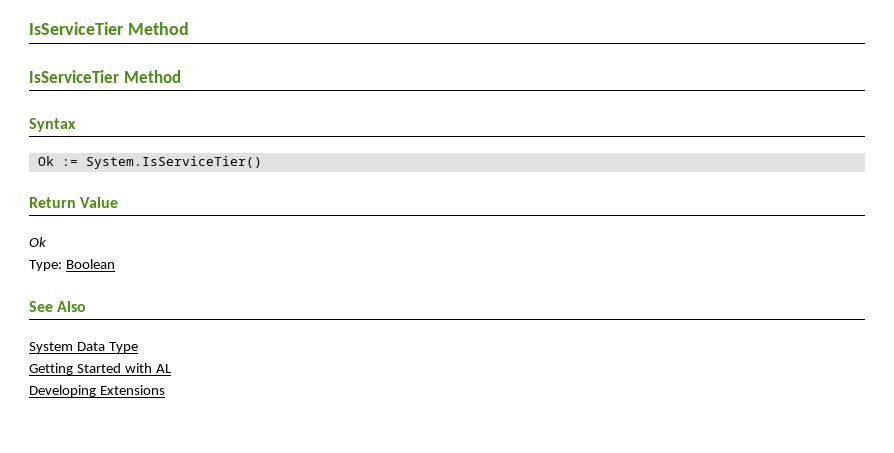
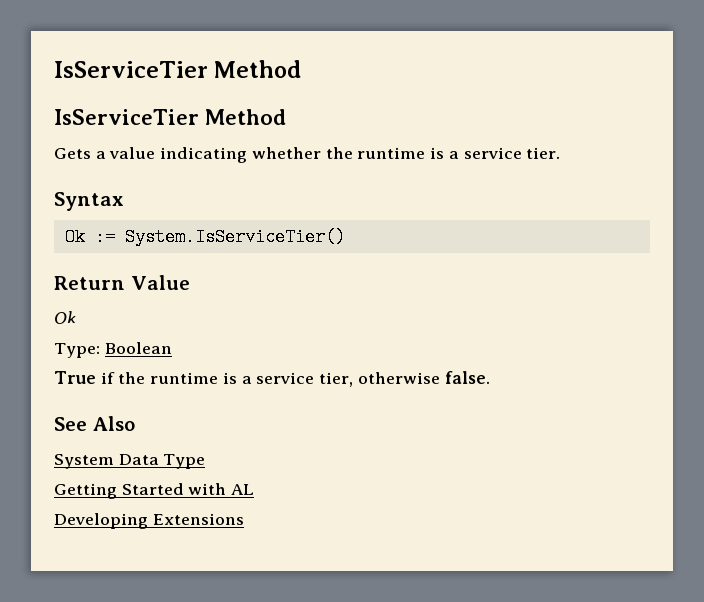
(181, 76) none -> [54,147,561,163] // Gets a value indicating whether the runtime is a service tier.
(115, 264) none -> [54,371,490,387] // True if the runtime is a service tier, otherwise false.

